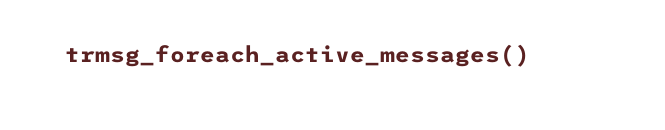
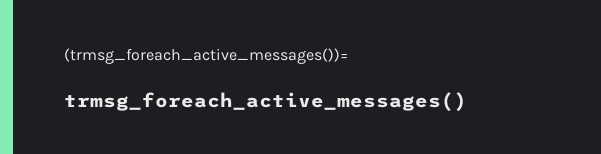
(65, 55) none -> [64,48,348,64] (trmsg_foreach_active_messages())= //

